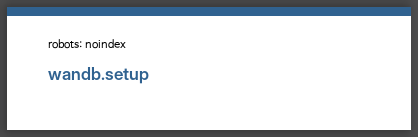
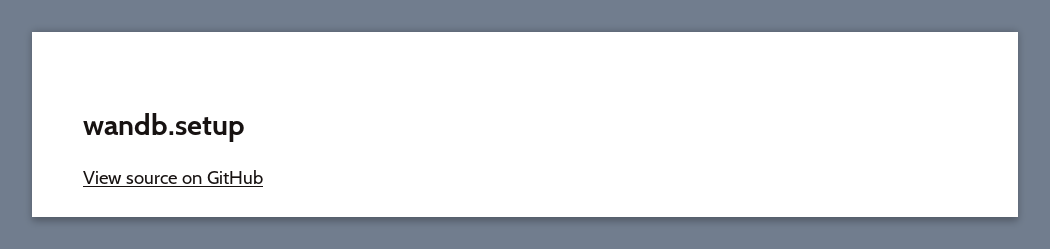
[48,39,126,49] [48,67,149,84] robots: noindex // wandb.setup -> [83,113,245,142] [83,170,263,184] wandb.setup // View source on GitHub

